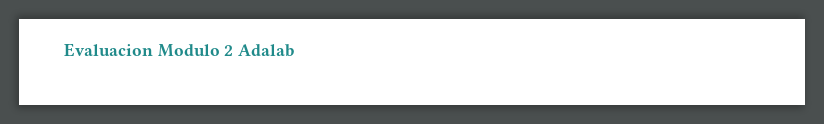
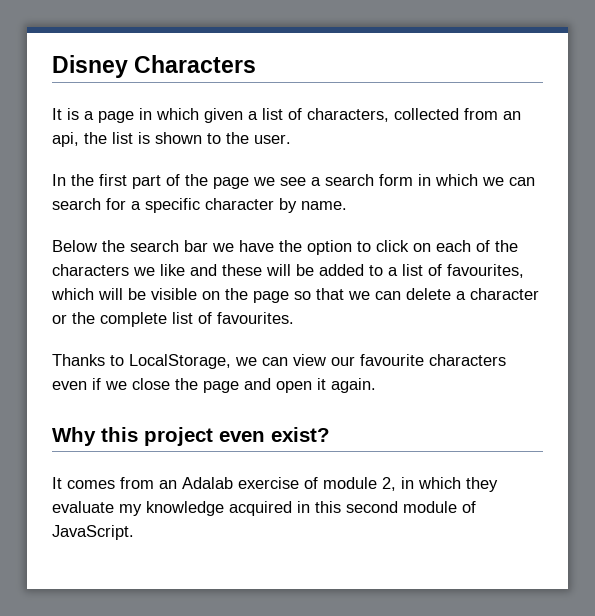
[64,43,295,57] Evaluacion Modulo 2 Adalab -> [52,55,257,78] [52,108,521,123] [52,132,291,147] [52,174,535,189] [52,198,347,213] [52,240,518,255] [52,264,524,278] [51,288,539,303] [52,312,294,327] [52,354,506,369] [52,378,376,393] [52,427,330,446] [52,477,498,492] [52,501,476,516] [52,525,134,540] Disney Characters // It is a page in which given a list of characters, collected from an api, the list is shown to the user. // In the first part of the page we see a search form in which we can search for a specific character by name. // Below the search bar we have the option to click on each of the characters we like and these will be added to a list of favourites, which will be visible on the page so that we can delete a character or the complete list of favourites. // Thanks to LocalStorage, we can view our favourite characters even if we close the page and open it again. // Why this project even exist? // It comes from an Adalab exercise of module 2, in which they evaluate my knowledge acquired in this second module of JavaScript.

